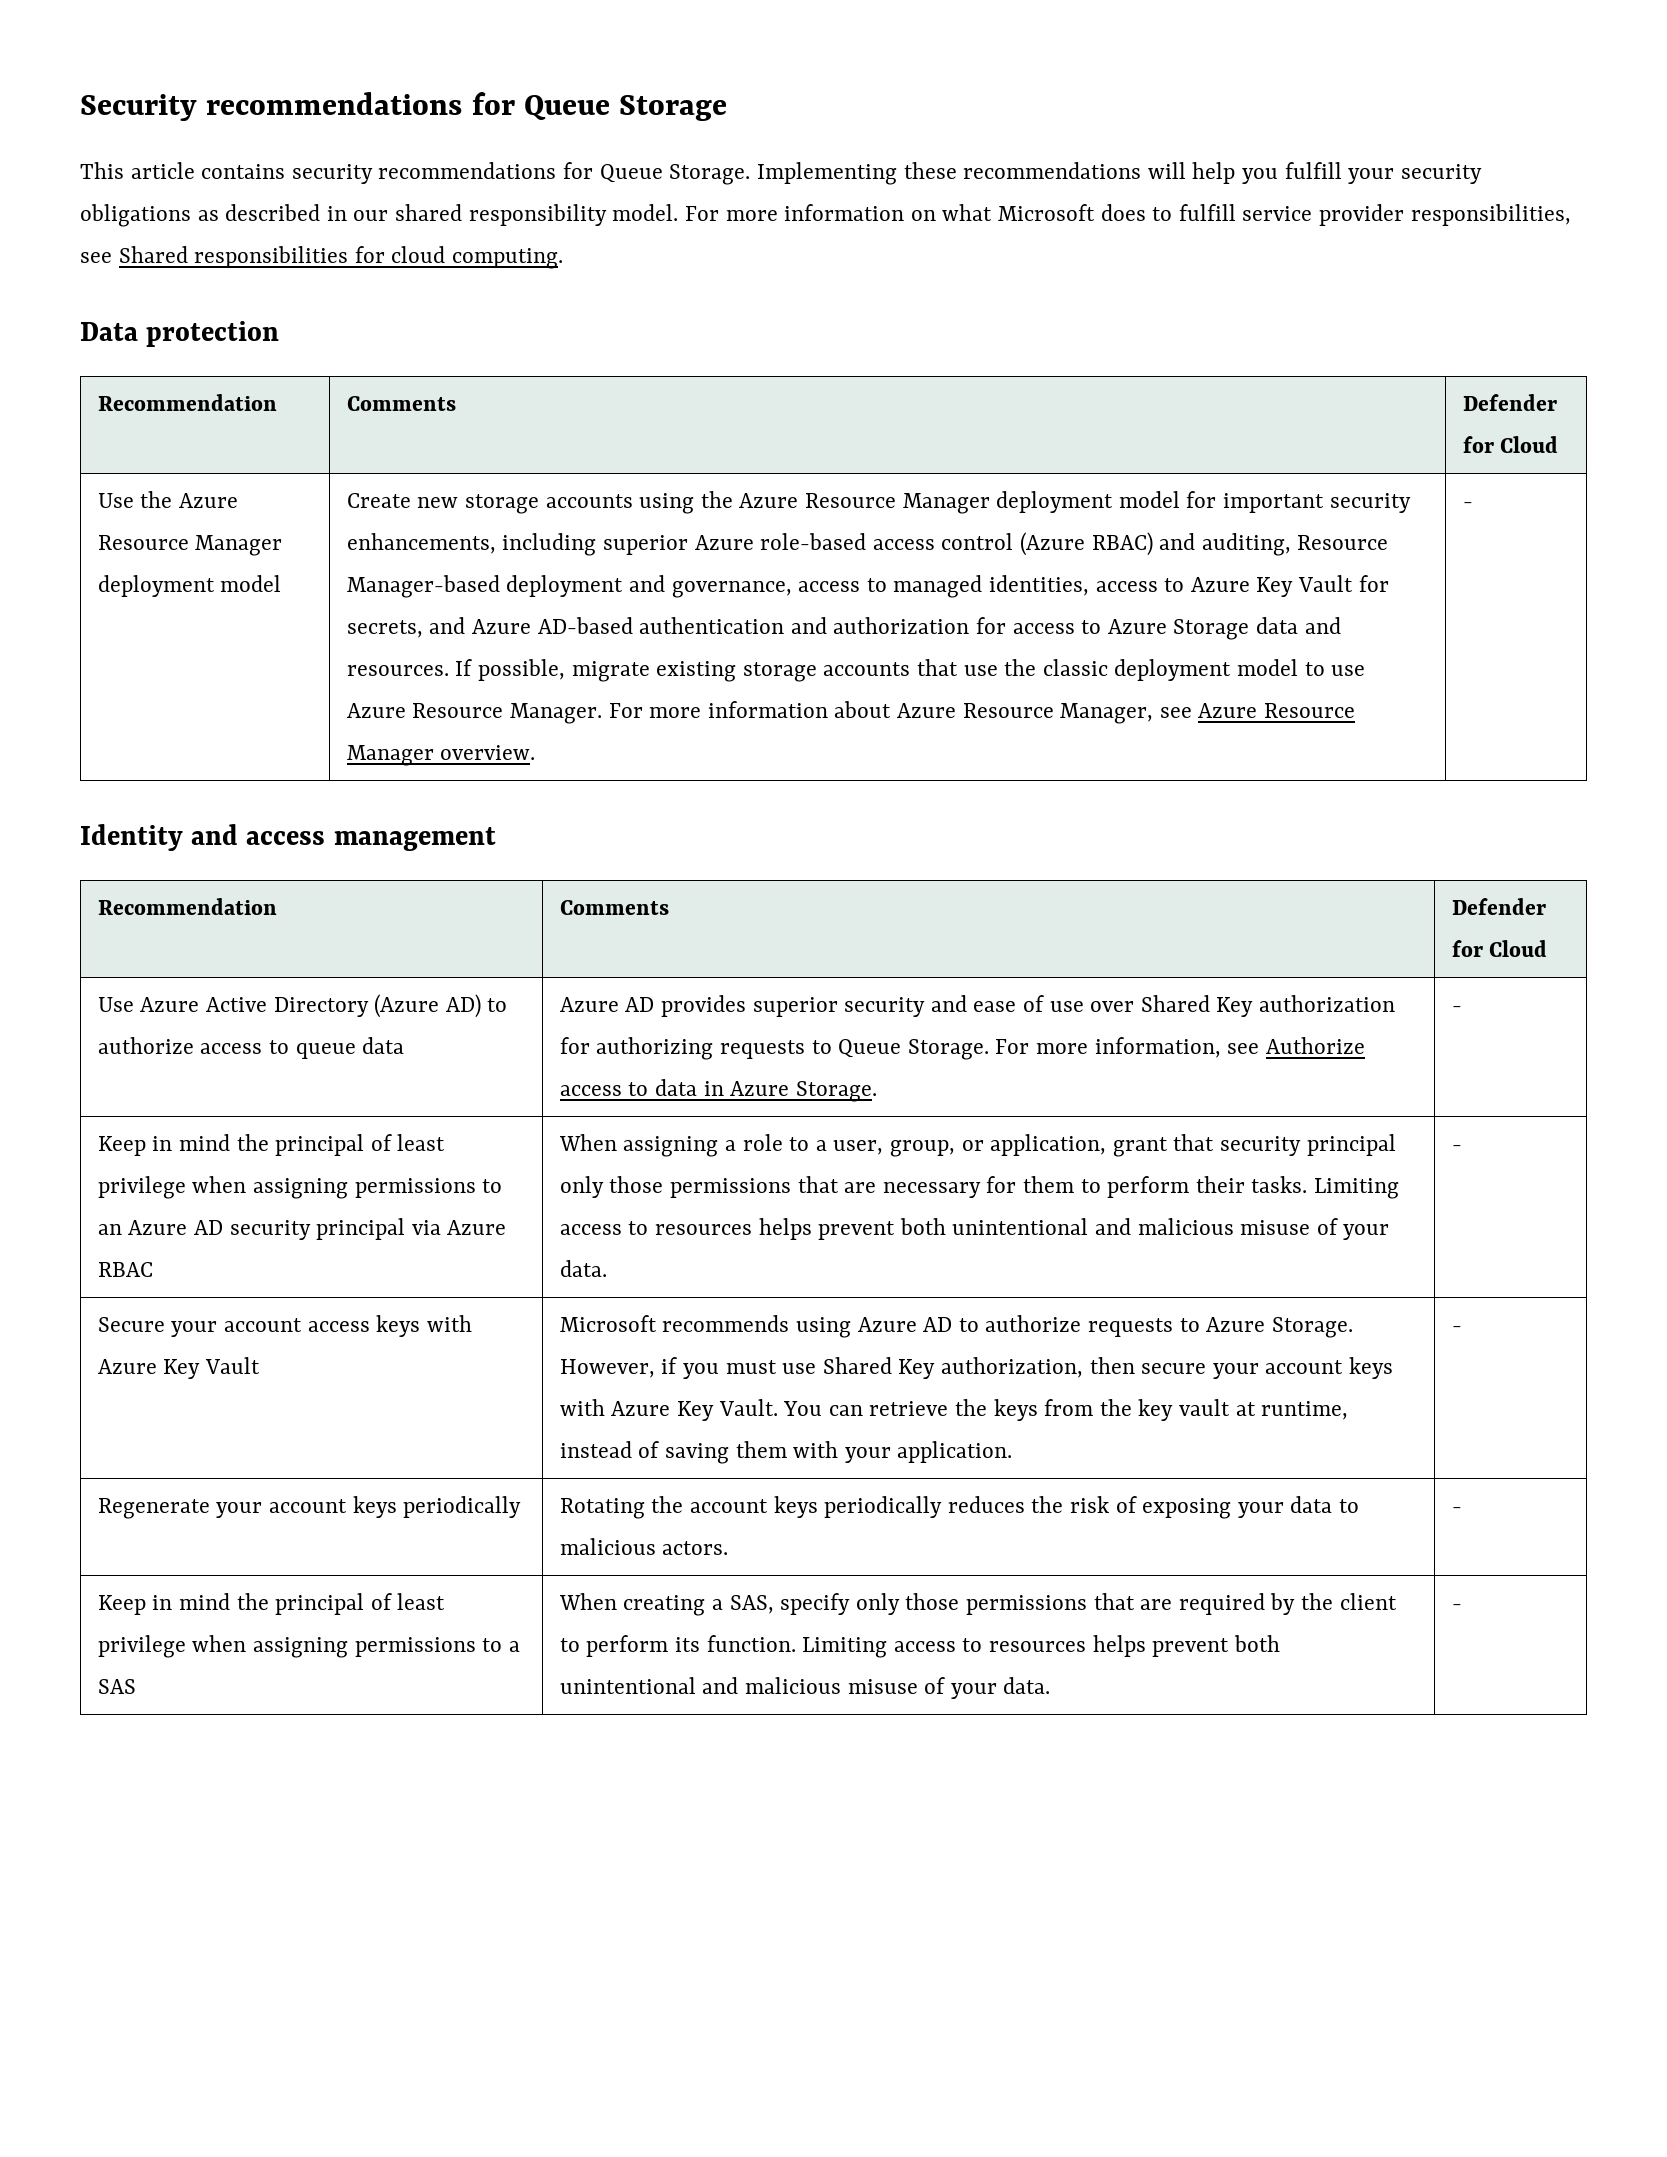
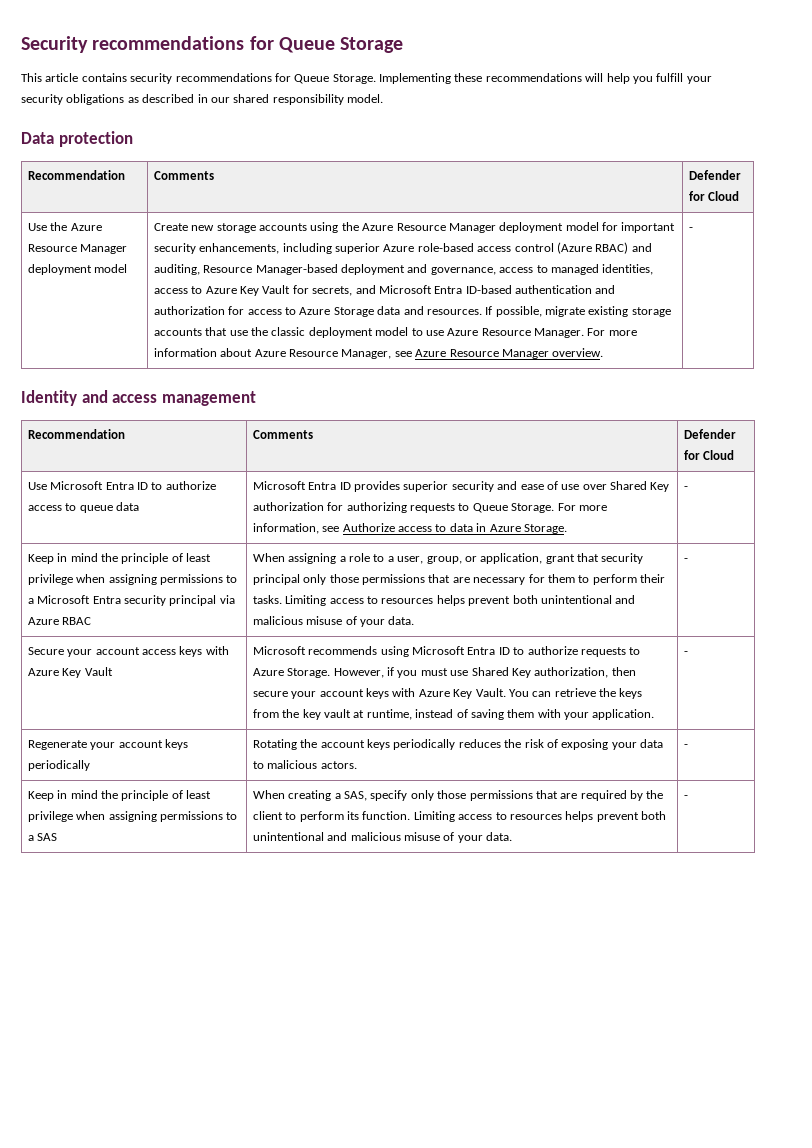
[684,204,1571,226] [80,246,564,269] For more information on what Microsoft does to fulfill service provider responsibilities, see Shared responsibilities for cloud computing. -> (383, 98) none
[471,617,633,634] Azure AD-based -> [378,285,512,294] Microsoft Entra ID-based
[140,994,481,1018] Azure Active Directory (Azure AD) -> [50,481,149,490] Microsoft Entra ID
[559,997,655,1012] Azure AD -> [252,481,351,490] Microsoft Entra ID
[275,1134,446,1156] [97,1176,503,1199] [97,1220,223,1235] principal of least privilege when assigning permissions to an Azure AD -> [121,553,212,564] [27,574,238,585] [27,595,121,604] principle of least privilege when assigning permissions to a Microsoft Entra
[857,1317,953,1332] Azure AD -> [412,646,510,655] Microsoft Entra ID
[275,1593,365,1615] principal -> [121,790,169,801] principle

